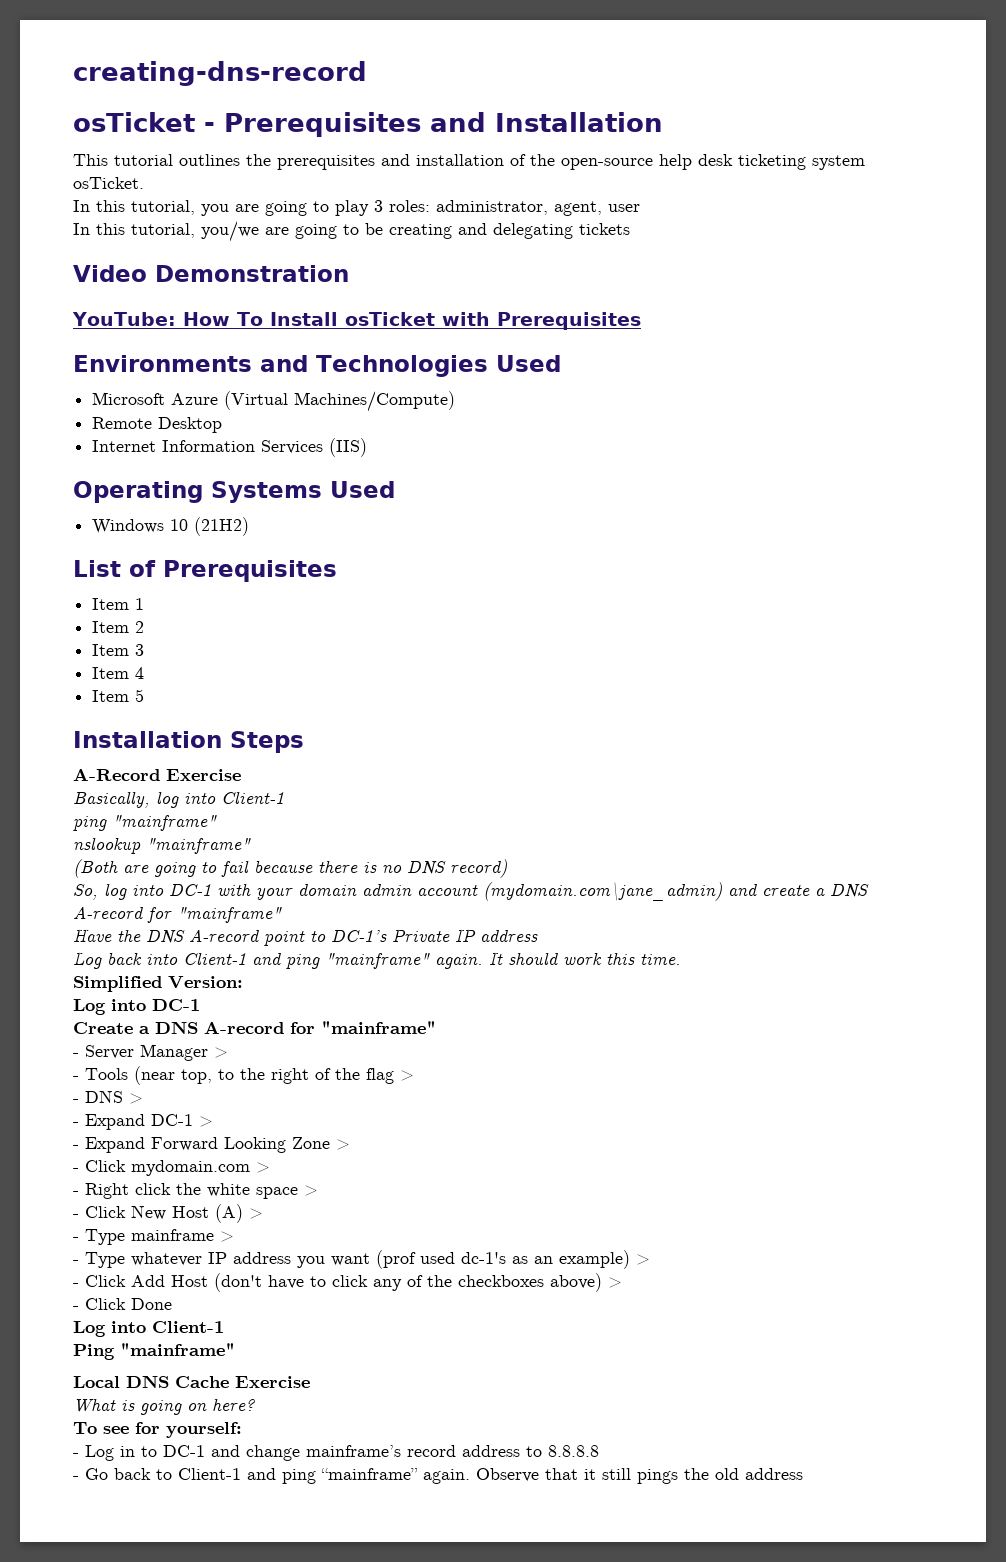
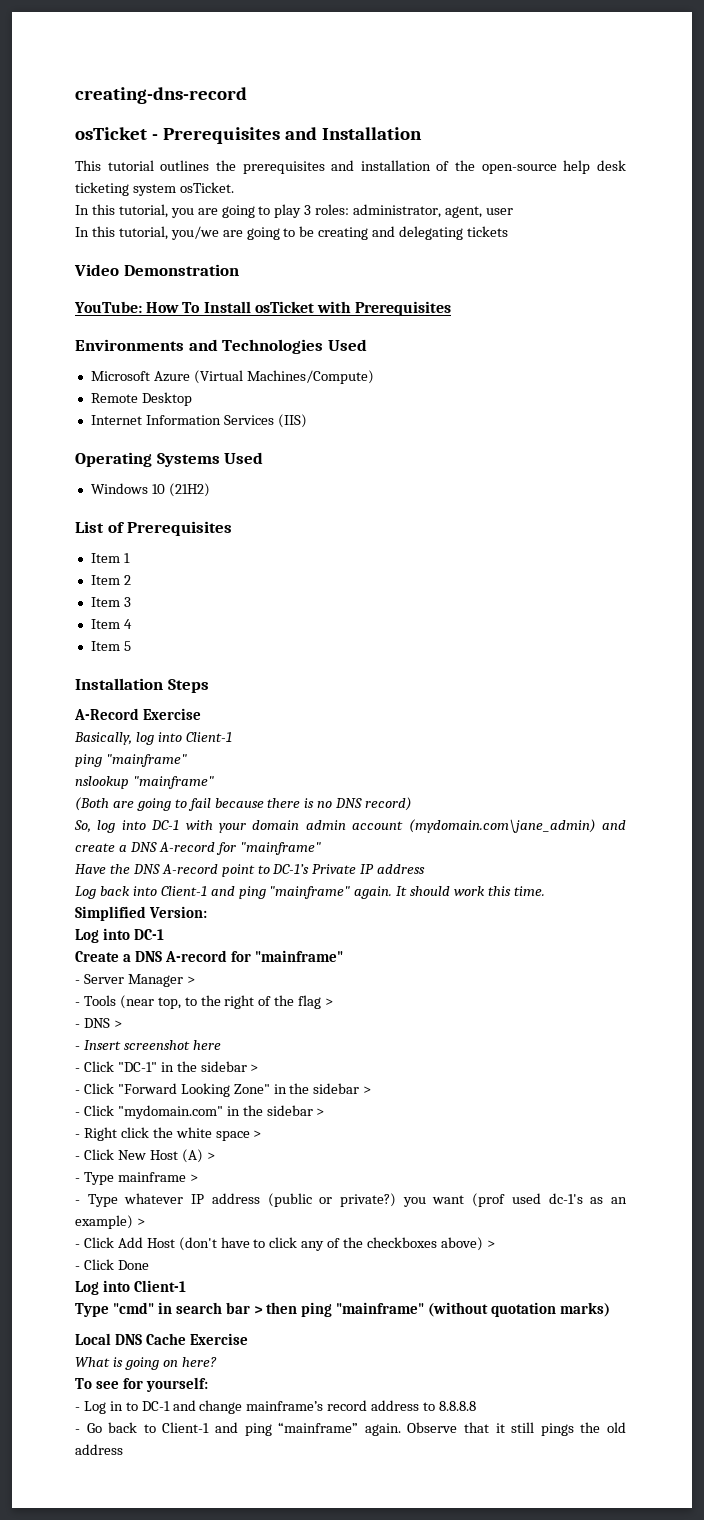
[85,1114,213,1130] [73,1137,350,1153] [73,1160,250,1176] Expand DC-1 > // - Expand Forward Looking Zone > // - Click mydomain.com -> [83,1040,221,1050] [75,1061,259,1072] [75,1083,372,1097] [75,1105,313,1119] Insert screenshot here // - Click "DC-1" in the sidebar > // - Click "Forward Looking Zone" in the sidebar > // - Click "mydomain.com" in the sidebar
(291, 1258) none -> [267,1193,397,1207] (public or private?)
[73,1343,235,1360] Ping "mainframe" -> [75,1302,611,1317] Type "cmd" in search bar > then ping "mainframe" (without quotation marks)

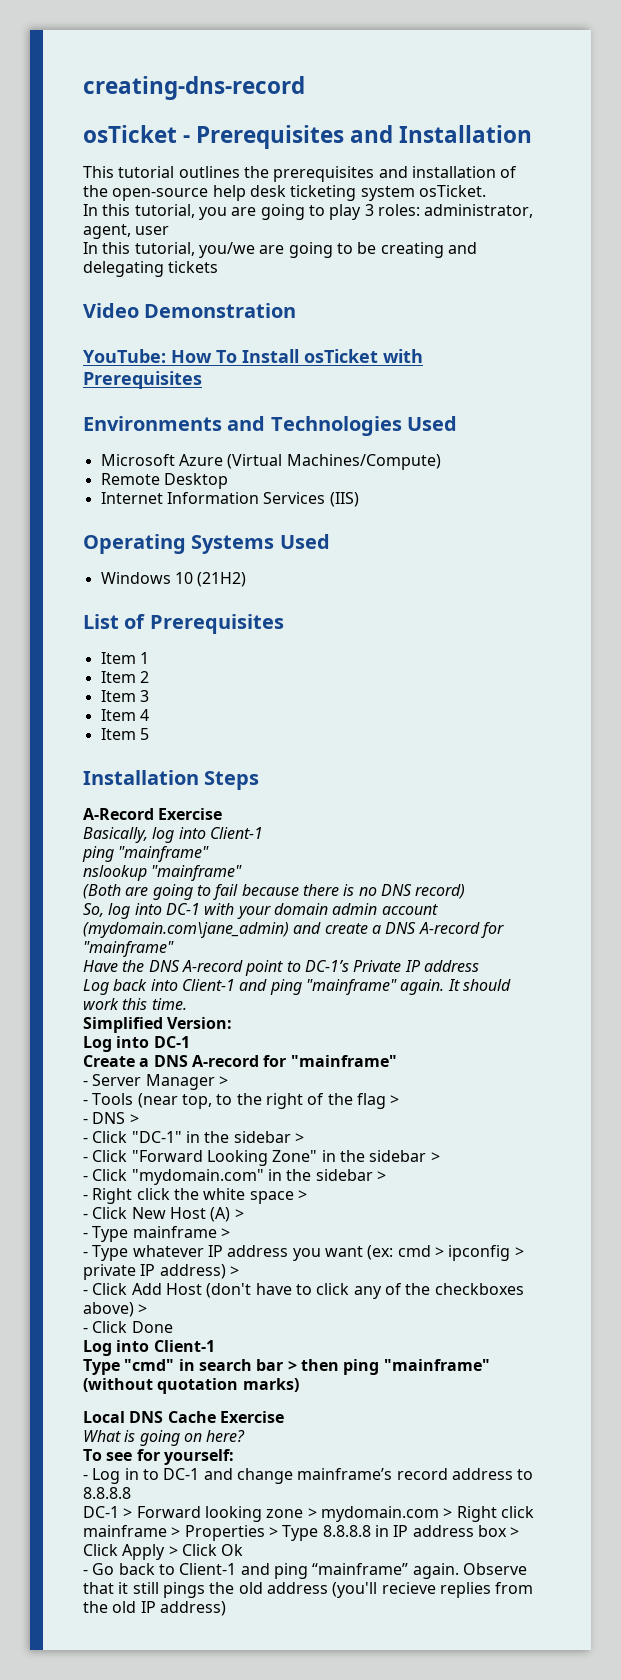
[75,1040,221,1050] // - Insert screenshot here -> (139, 1119) none
[267,1193,627,1207] [75,1215,133,1229] (public or private?) you want (prof used dc-1's as an example) -> [292,1245,524,1261] [83,1264,226,1280] you want (ex: cmd > ipconfig > private IP address)
(477, 1406) none -> [83,1506,534,1522] [83,1525,520,1541] [83,1544,244,1560] // DC-1 > Forward looking zone > mydomain.com > Right click mainframe > Properties > Type 8.8.8.8 in IP address box > Click Apply > Click Ok
(123, 1449) none -> [332,1582,534,1598] [83,1601,226,1616] (you'll recieve replies from the old IP address)

